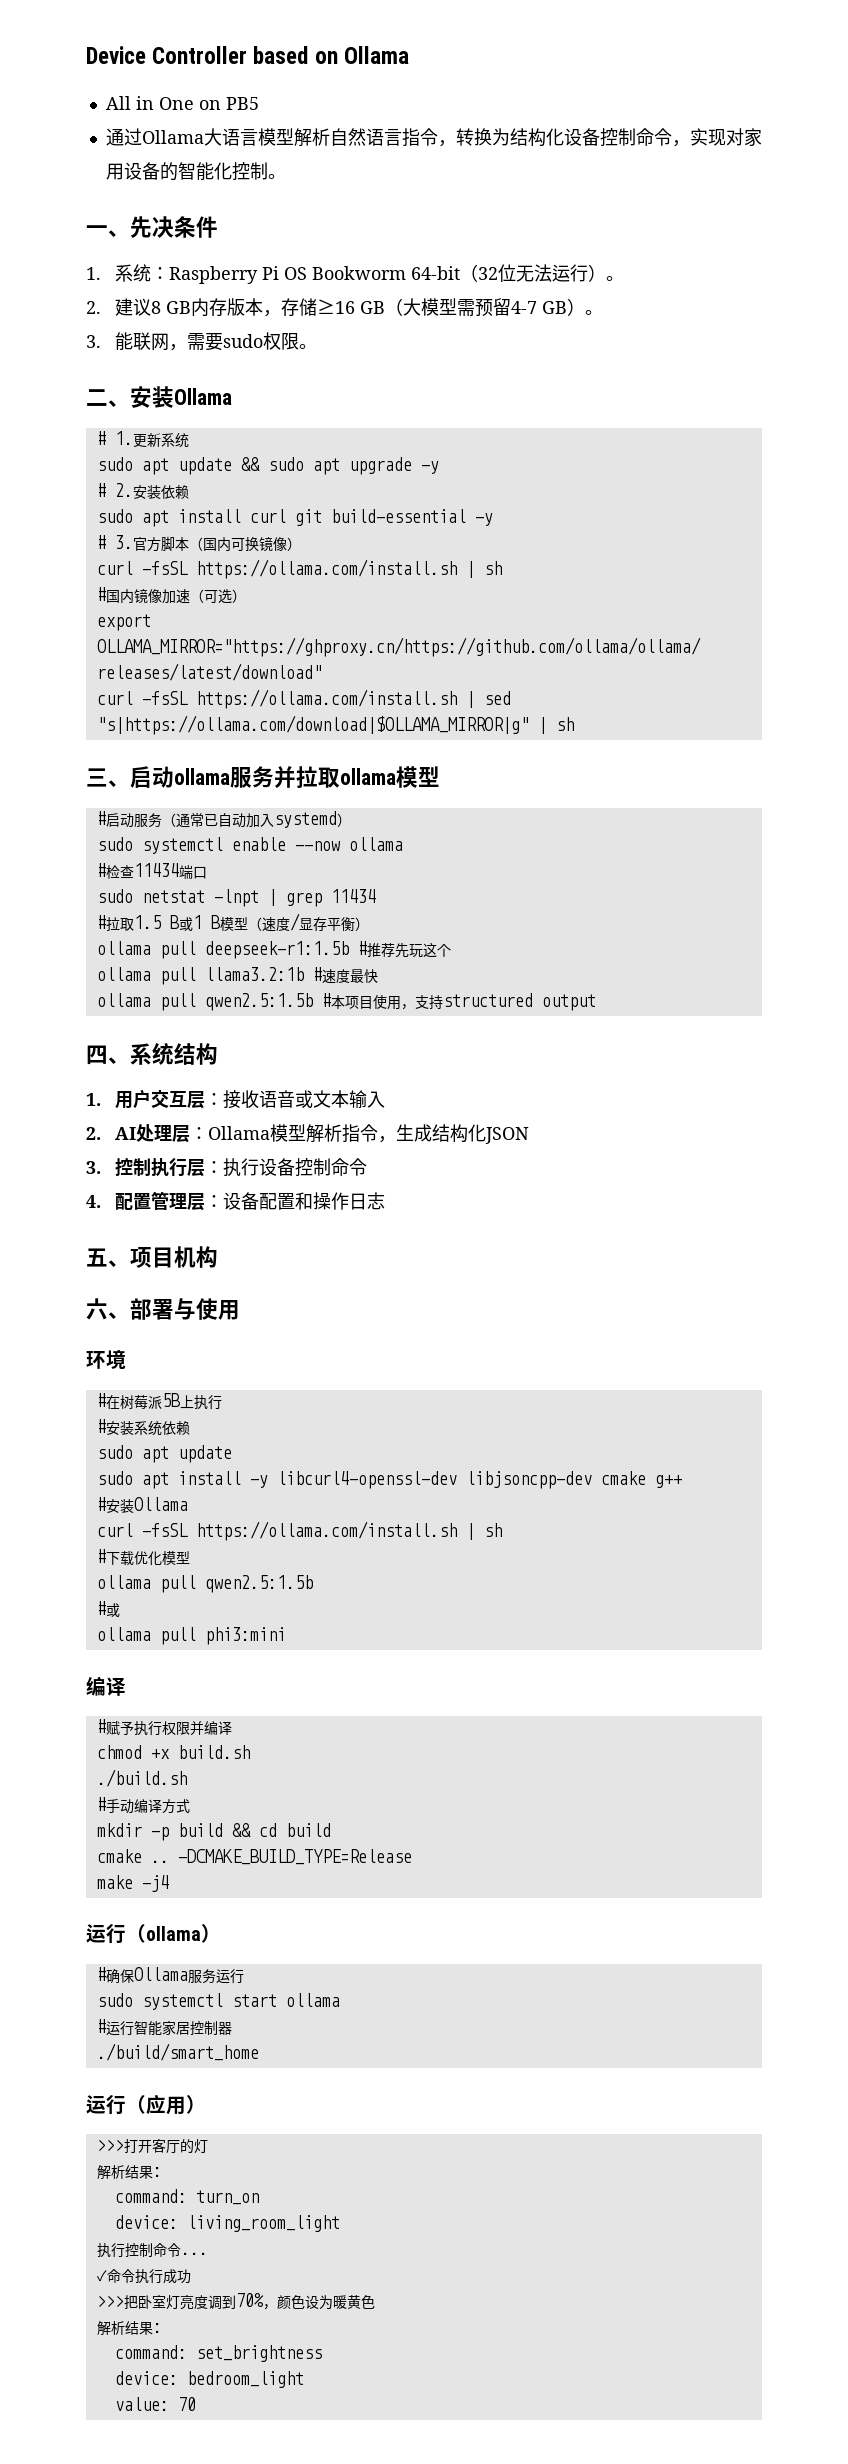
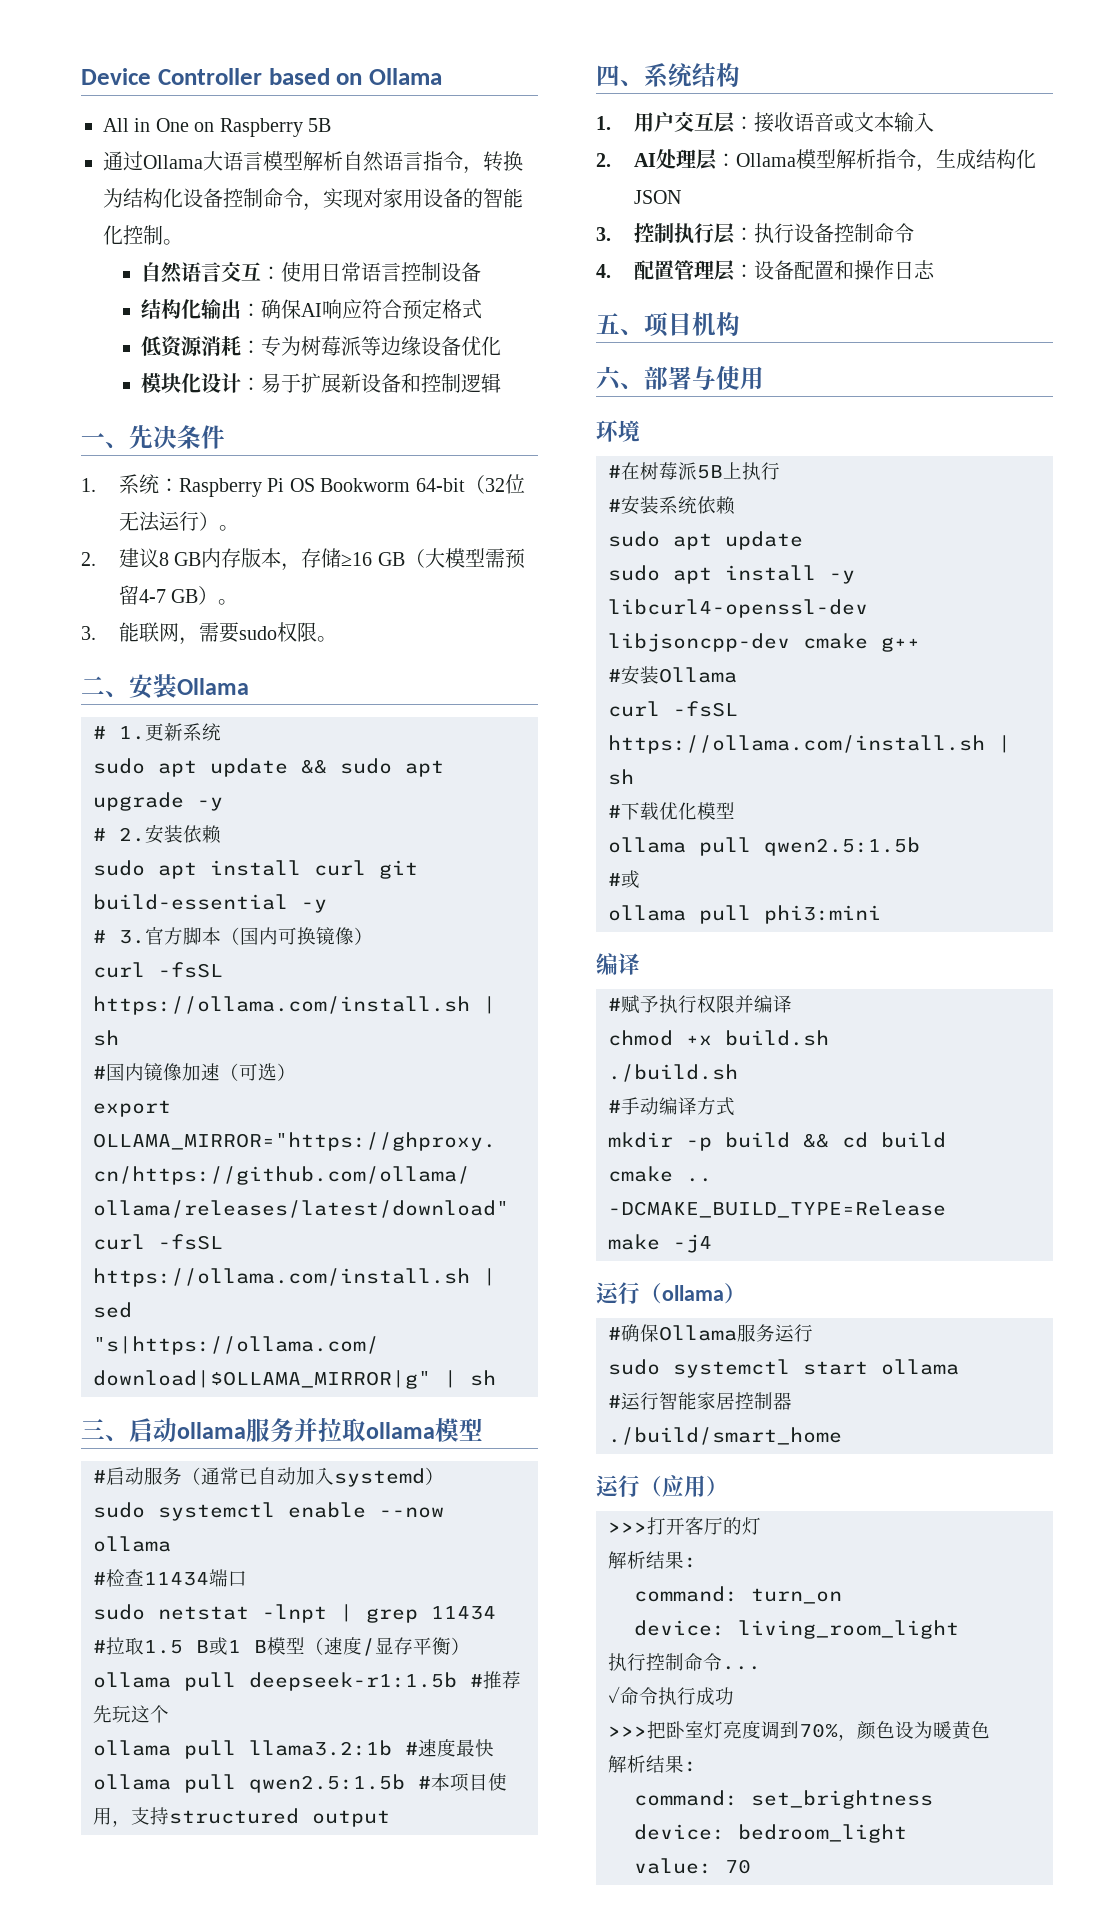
[225,97,259,110] PB5 -> [219,118,331,137] Raspberry 5B
(286, 176) none -> [140,262,481,284] [140,298,482,320] [140,336,501,358] [140,373,501,393] // 自然语言交互：使用日常语言控制设备 // 结构化输出：确保AI响应符合预定格式 // 低资源消耗：专为树莓派等边缘设备优化 // 模块化设计：易于扩展新设备和控制逻辑

